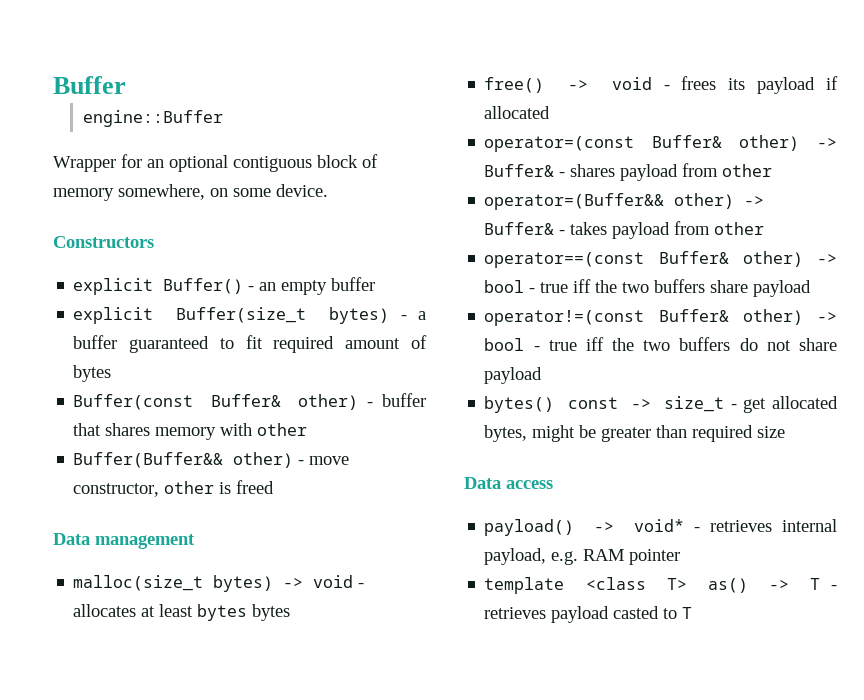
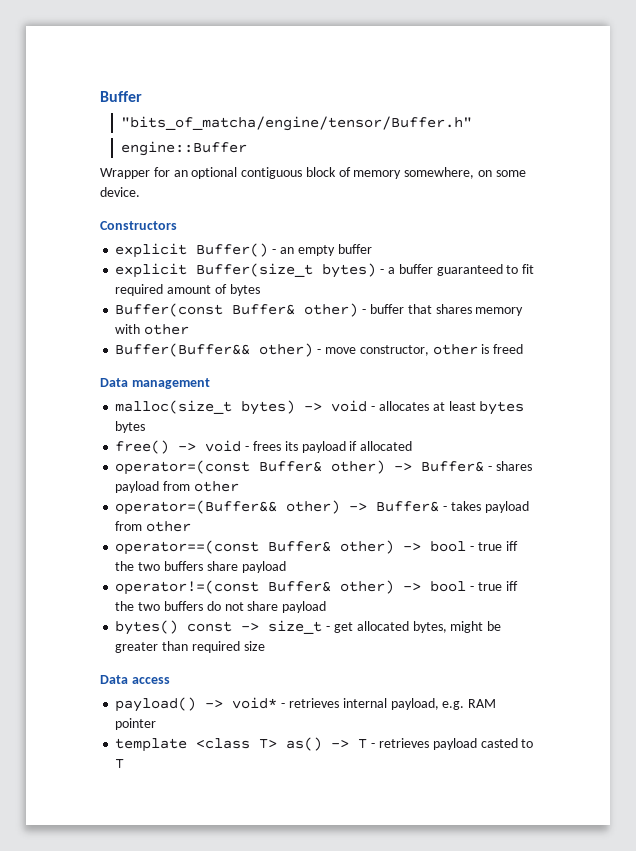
(126, 85) none -> [120,116,472,131] // "bits_of_matcha/engine/tensor/Buffer.h"

